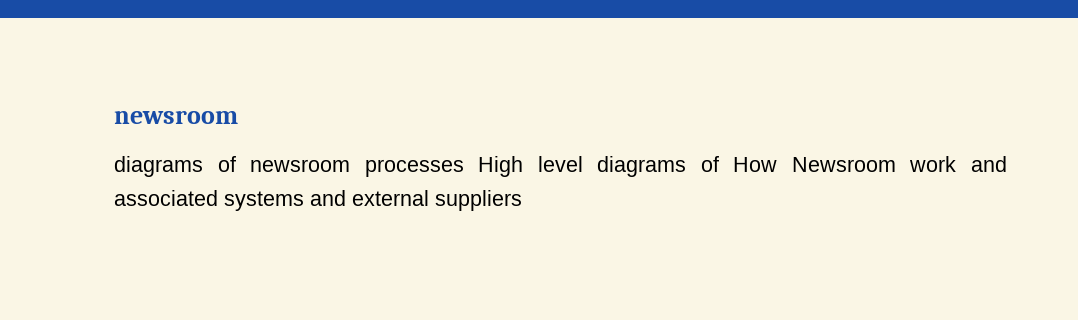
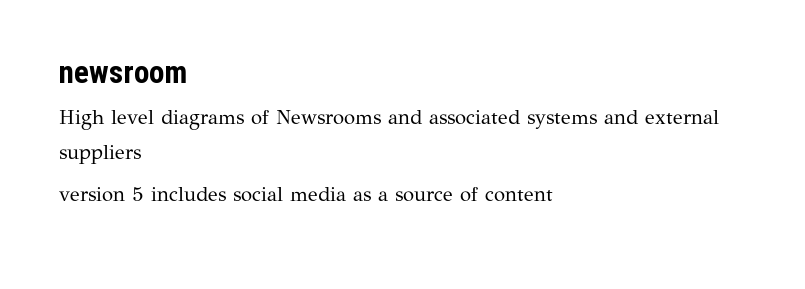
[114,156,464,177] diagrams of newsroom processes -> (187, 74) none
[733,156,957,172] How Newsroom work -> [276,110,381,125] Newsrooms
(522, 200) none -> [59,187,553,202] // version 5 includes social media as a source of content

